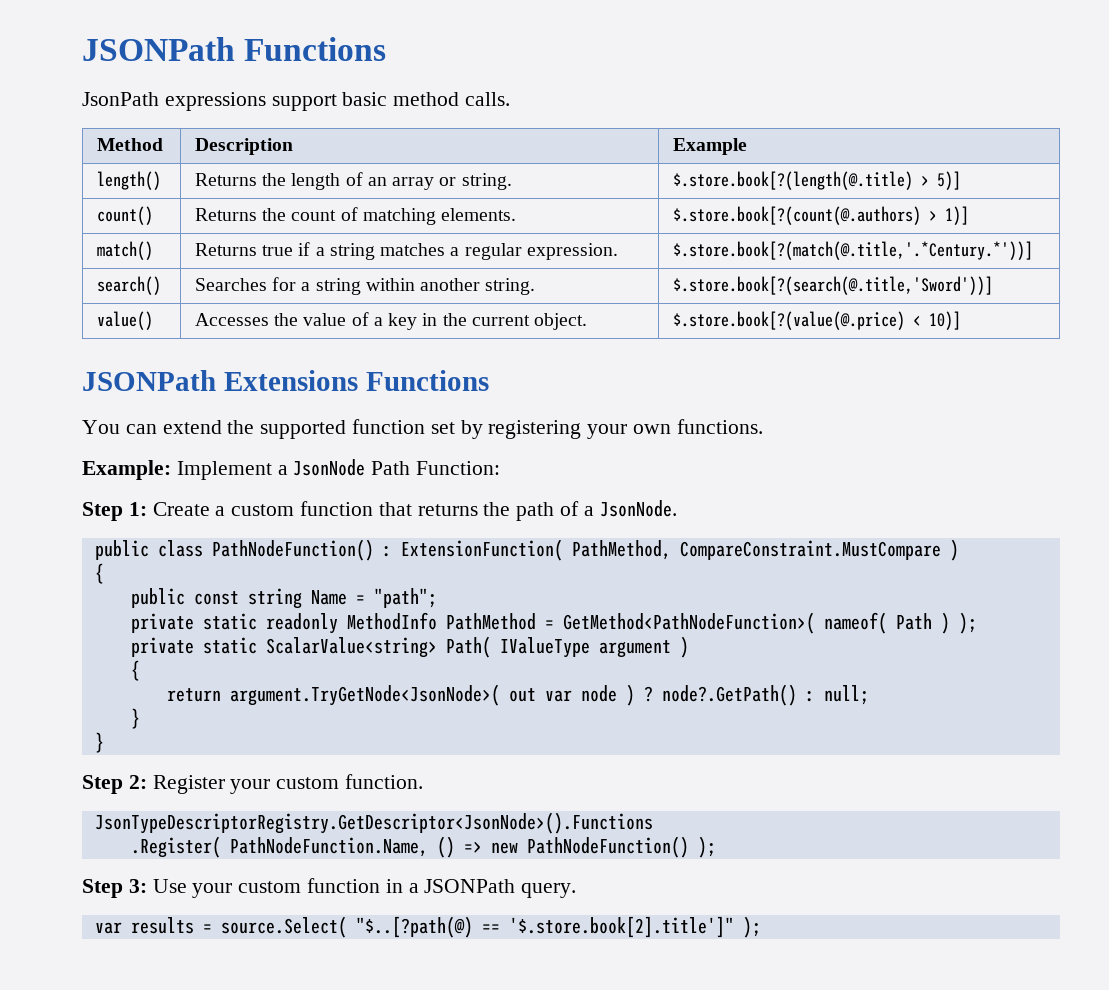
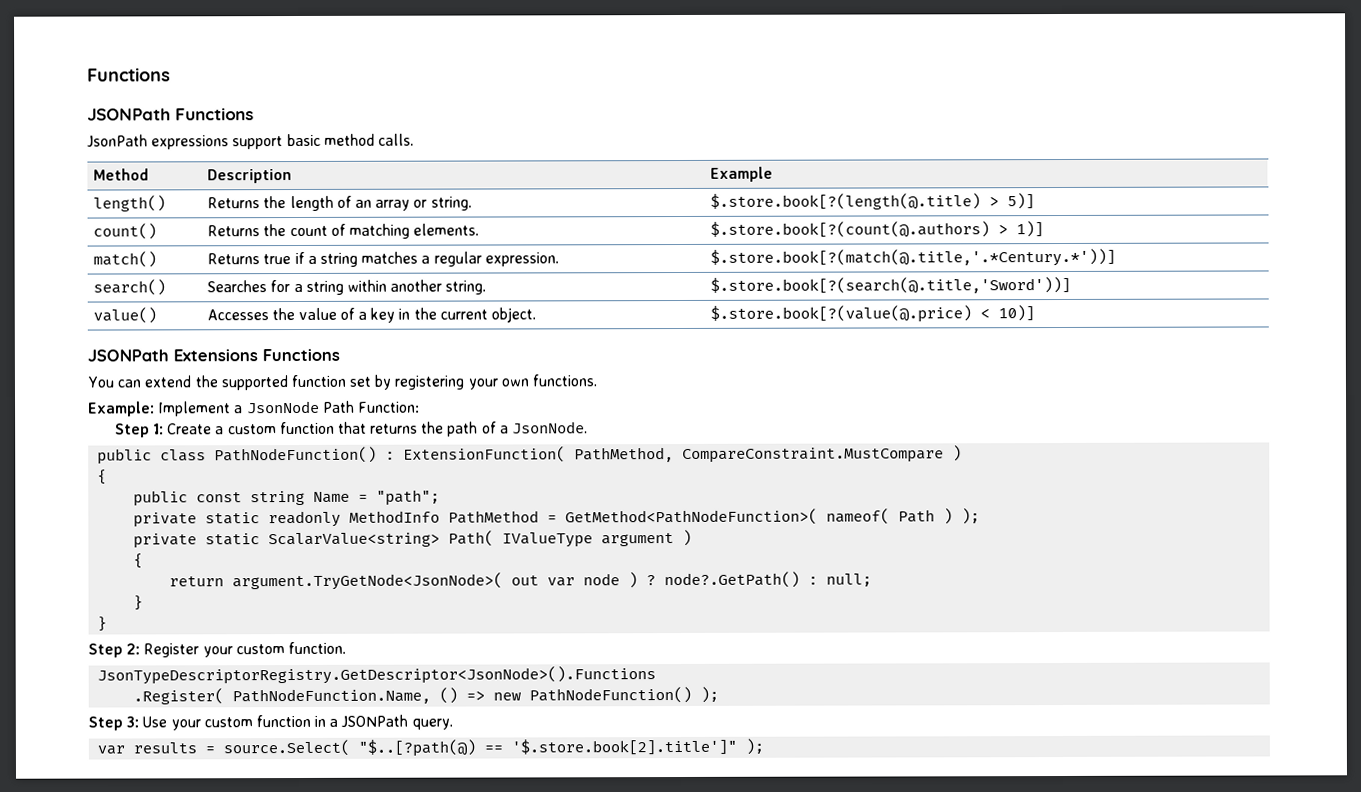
(82, 49) none -> [87,67,171,82] Functions //

